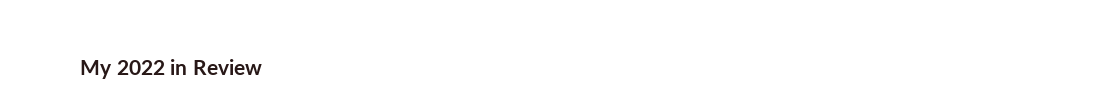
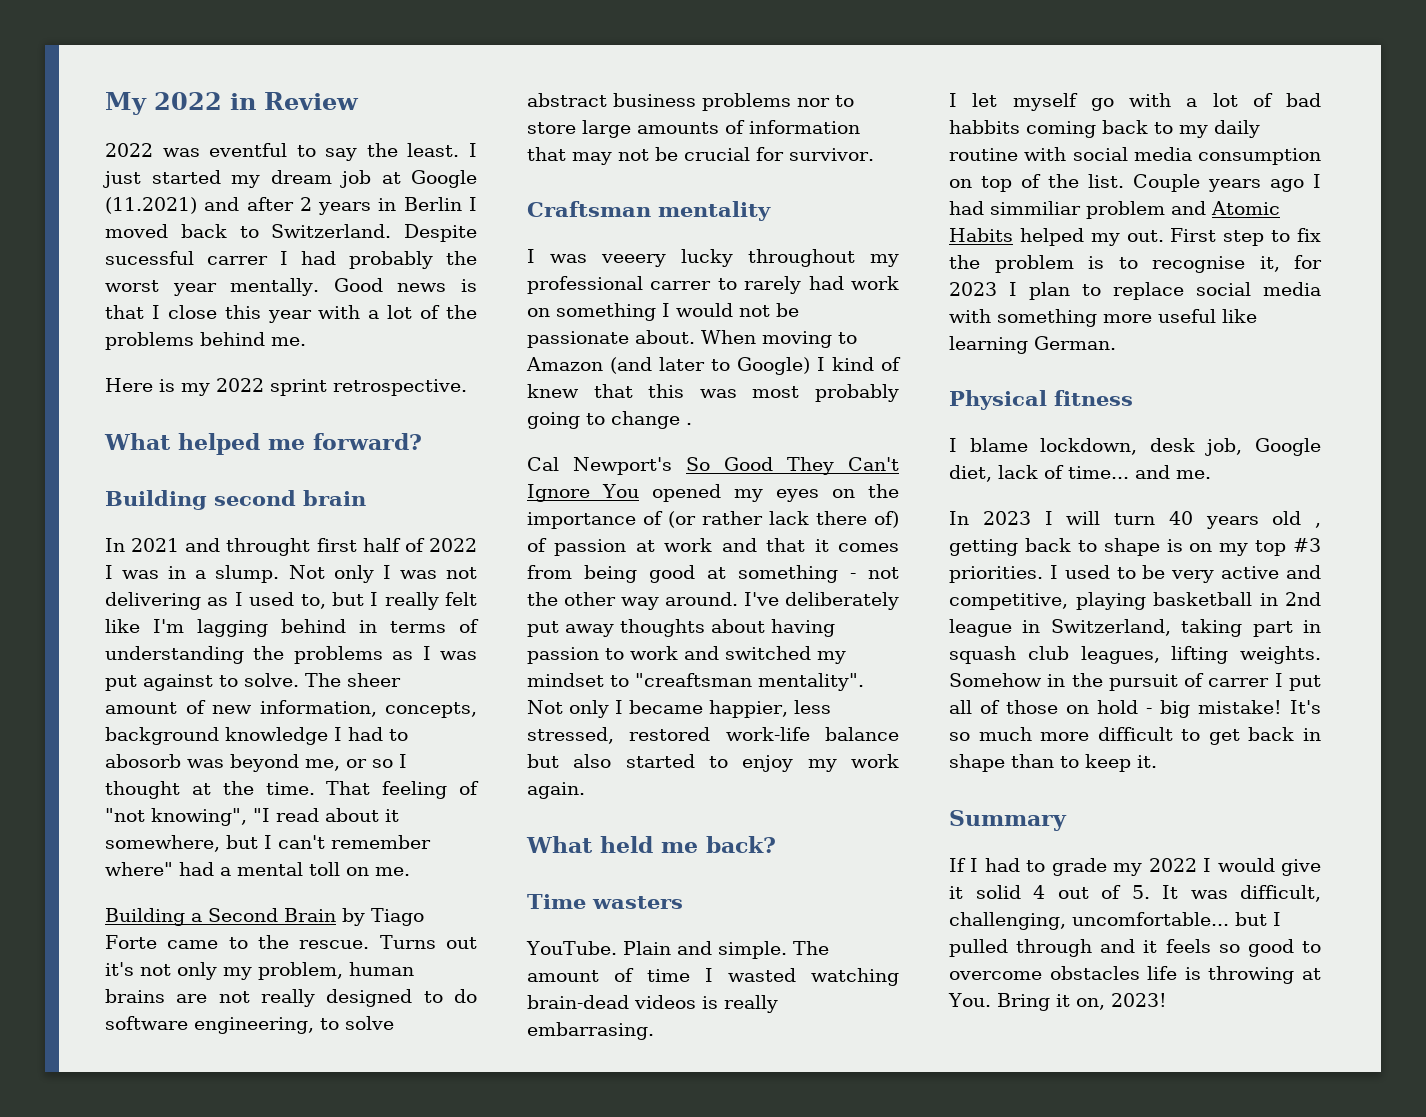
(263, 67) none -> [105,143,477,161] [103,170,477,188] [105,197,477,215] [105,224,477,242] [105,251,477,269] [105,278,477,296] [105,305,478,323] [105,332,306,350] [105,378,467,396] [104,433,422,455] [105,490,366,510] [105,538,478,556] [105,565,477,583] [105,592,477,610] [105,619,479,637] [105,646,477,664] [105,673,401,691] [105,700,477,718] [105,727,408,745] [105,754,407,772] [105,781,479,799] [105,808,399,826] [105,835,431,852] [105,862,410,876] [105,908,424,926] [105,935,477,949] [105,962,414,980] [105,989,477,1007] [105,1016,394,1034] [527,93,854,111] [527,120,860,138] [527,147,874,165] [527,201,771,221] [527,249,899,267] [527,276,899,294] [527,303,799,321] [527,330,857,348] [526,357,901,375] [527,384,899,402] [527,411,692,429] [527,457,899,475] [527,484,899,502] [527,511,899,529] [527,538,899,556] [527,565,899,583] [527,592,899,610] [527,619,835,637] [527,646,846,664] [527,673,864,691] [527,700,831,718] [527,727,899,744] [527,754,899,772] [527,782,585,799] [526,836,776,853] [527,894,683,909] [526,941,829,959] [527,968,899,986] [527,995,778,1013] [527,1022,654,1040] [949,93,1321,111] [949,120,1260,138] [949,147,1321,165] [949,174,1321,192] [949,201,1280,219] [949,228,1321,246] [949,255,1322,273] [949,282,1321,300] [949,309,1257,327] [949,336,1116,354] [949,390,1133,410] [949,438,1321,456] [949,465,1211,482] [949,511,1321,529] [949,538,1321,556] [949,565,1321,583] [949,592,1321,610] [949,619,1321,637] [949,646,1321,664] [949,673,1321,691] [949,700,1321,718] [949,727,1321,745] [949,754,1157,772] [949,810,1067,831] [949,858,1321,876] [949,885,1321,902] [949,912,1281,930] [949,939,1321,957] [949,966,1321,984] [948,993,1167,1011] // 2022 was eventful to say the least. I just started my dream job at Google (11.2021) and after 2 years in Berlin I moved back to Switzerland. Despite sucessful carrer I had probably the worst year mentally. Good news is that I close this year with a lot of the problems behind me. // Here is my 2022 sprint retrospective. // What helped me forward? // Building second brain // In 2021 and throught first half of 2022 I was in a slump. Not only I was not delivering as I used to, but I really felt like I'm lagging behind in terms of understanding the problems as I was put against to solve. The sheer amount of new information, concepts, background knowledge I had to abosorb was beyond me, or so I thought at the time. That feeling of "not knowing", "I read about it somewhere, but I can't remember where" had a mental toll on me. // Building a Second Brain by Tiago Forte came to the rescue. Turns out it's not only my problem, human brains are not really designed to do software engineering, to solve abstract business problems nor to store large amounts of information that may not be crucial for survivor. // Craftsman mentality // I was veeery lucky throughout my professional carrer to rarely had work on something I would not be passionate about. When moving to Amazon (and later to Google) I kind of knew that this was most probably going to change . // Cal Newport's So Good They Can't Ignore You opened my eyes on the importance of (or rather lack there of) of passion at work and that it comes from being good at something - not the other way around. I've deliberately put away thoughts about having passion to work and switched my mindset to "creaftsman mentality". Not only I became happier, less stressed, restored work-life balance but also started to enjoy my work again. // What held me back? // Time wasters // YouTube. Plain and simple. The amount of time I wasted watching brain-dead videos is really embarrasing. // I let myself go with a lot of bad habbits coming back to my daily routine with social media consumption on top of the list. Couple years ago I had simmiliar problem and Atomic Habits helped my out. First step to fix the problem is to recognise it, for 2023 I plan to replace social media with something more useful like learning German. // Physical fitness // I blame lockdown, desk job, Google diet, lack of time... and me. // In 2023 I will turn 40 years old , getting back to shape is on my top #3 priorities. I used to be very active and competitive, playing basketball in 2nd league in Switzerland, taking part in squash club leagues, lifting weights. Somehow in the pursuit of carrer I put all of those on hold - big mistake! It's so much more difficult to get back in shape than to keep it. // Summary // If I had to grade my 2022 I would give it solid 4 out of 5. It was difficult, challenging, uncomfortable... but I pulled through and it feels so good to overcome obstacles life is throwing at You. Bring it on, 2023!

